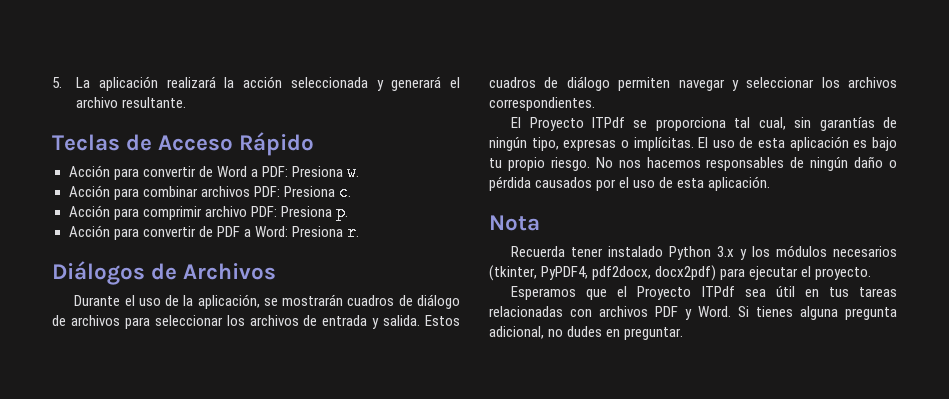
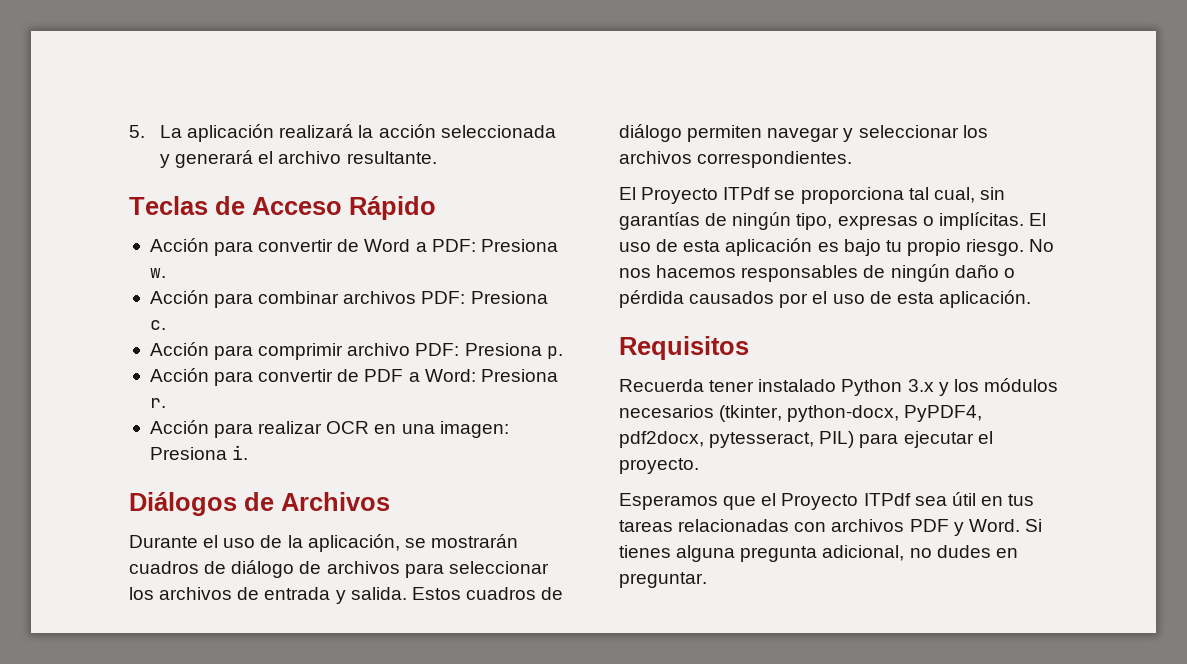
(359, 232) none -> [149,420,509,438] [149,445,249,460] // Acción para realizar OCR en una imagen: Presiona i.
[489,215,540,231] Nota -> [619,336,749,360] Requisitos
(537, 273) none -> [787,405,900,422] python-docx,
[655,265,717,281] docx2pdf) -> [709,431,855,448] pytesseract, PIL)

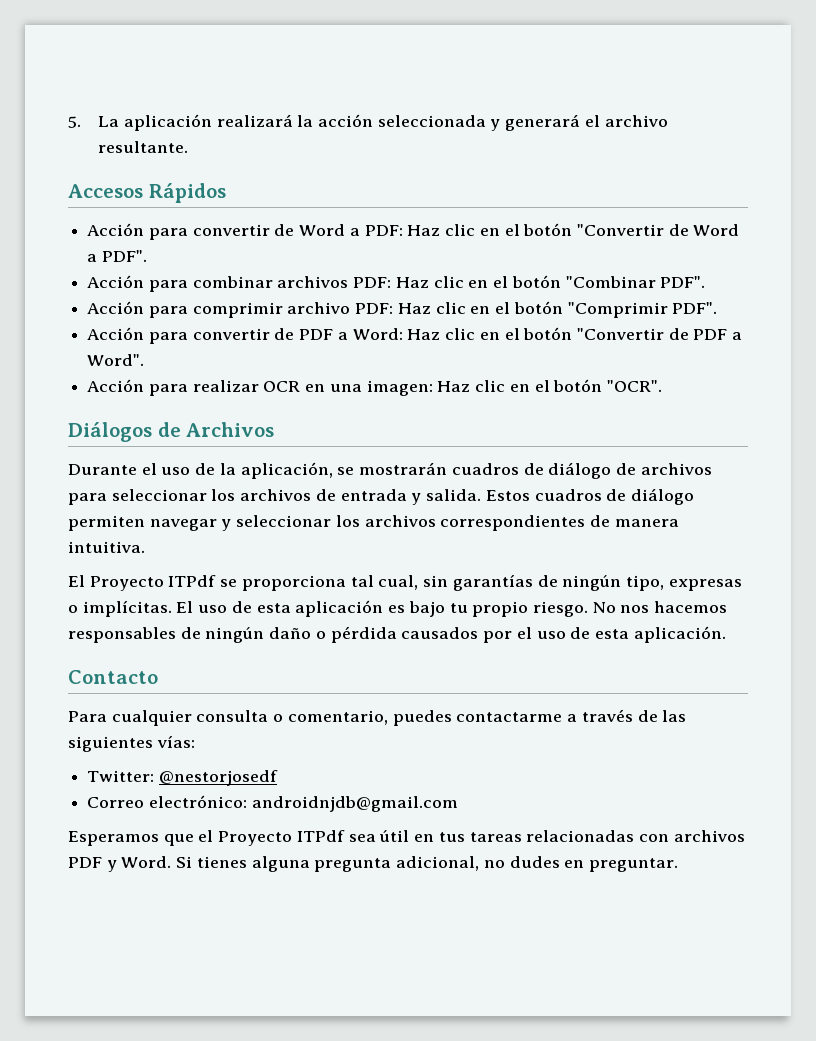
[129,196,436,220] Teclas de Acceso Rápido -> [68,183,226,203] Accesos Rápidos
[480,239,558,252] [149,268,166,278] Presiona w. -> [407,223,740,236] [87,250,147,262] Haz clic en el botón "Convertir de Word a PDF".
[470,291,548,304] [149,320,166,330] Presiona c. -> [395,275,706,288] Haz clic en el botón "Combinar PDF".
[464,343,563,359] Presiona p. -> [397,301,718,318] Haz clic en el botón "Comprimir PDF".
[480,369,558,382] [149,398,166,408] Presiona r. -> [407,327,743,340] [87,354,145,366] Haz clic en el botón "Convertir de PDF a Word".
[149,445,249,460] Presiona i. -> [437,379,662,392] Haz clic en el botón "OCR".
[697,151,853,168] correspondientes. -> [440,515,679,531] [68,541,145,553] correspondientes de manera intuitiva.
[619,336,749,360] [619,378,1058,396] [619,405,983,422] [619,431,993,448] [619,458,699,474] Requisitos // Recuerda tener instalado Python 3.x y los módulos necesarios (tkinter, python-docx, PyPDF4, pdf2docx, pytesseract, PIL) para ejecutar el proyecto. -> [68,670,158,684] [68,709,687,726] [68,735,195,752] [87,770,278,786] [87,795,458,812] Contacto // Para cualquier consulta o comentario, puedes contactarme a través de las siguientes vías: // Twitter: @nestorjosedf // Correo electrónico: androidnjdb@gmail.com

